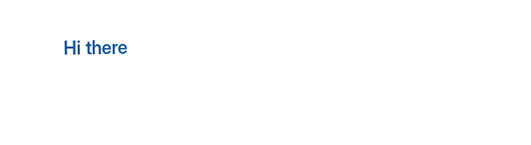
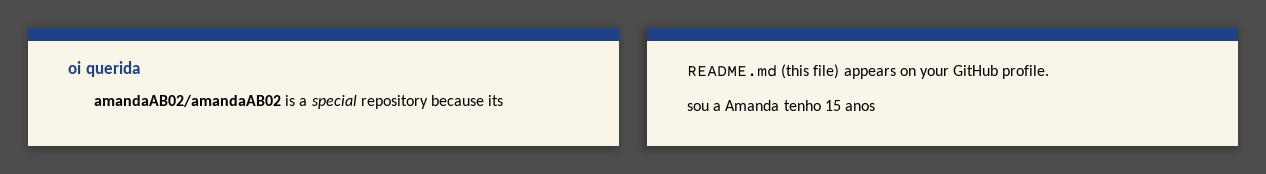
[63,39,128,55] Hi there -> [68,61,140,77] [94,95,504,109] [687,64,1050,79] [687,100,875,111] oi querida // amandaAB02/amandaAB02 is a special repository because its README.md (this file) appears on your GitHub profile. // sou a Amanda tenho 15 anos

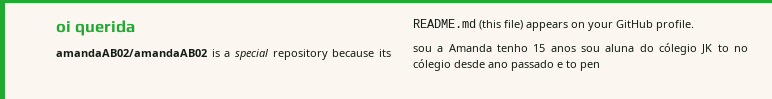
(875, 107) none -> [581,43,748,55] [413,59,600,71] sou aluna do cólegio JK to no cólegio desde ano passado e to pen

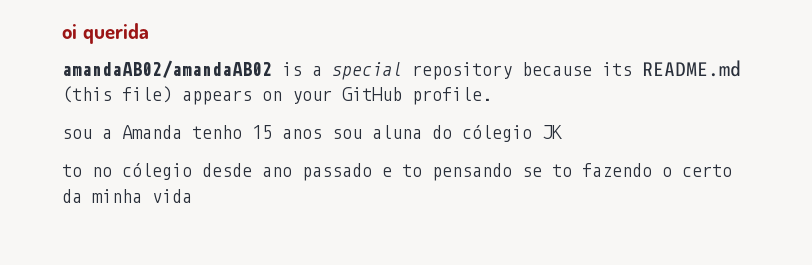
(713, 49) none -> (562, 132) //
[580,62,600,71] pen -> [432,163,732,181] [62,189,192,203] pensando se to fazendo o certo da minha vida

